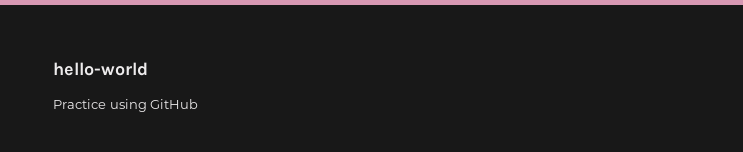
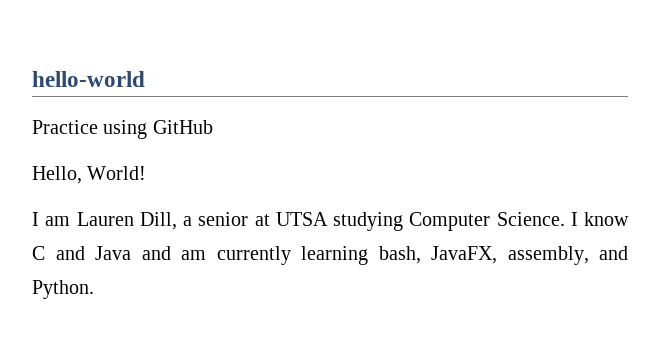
(199, 104) none -> [32,166,147,184] [32,212,629,231] [32,246,628,265] [32,280,94,299] // Hello, World! // I am Lauren Dill, a senior at UTSA studying Computer Science. I know C and Java and am currently learning bash, JavaFX, assembly, and Python.

